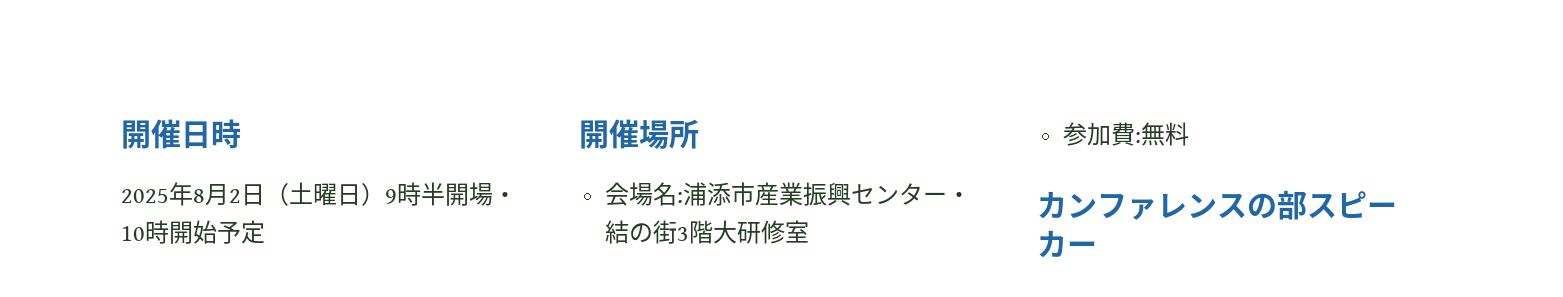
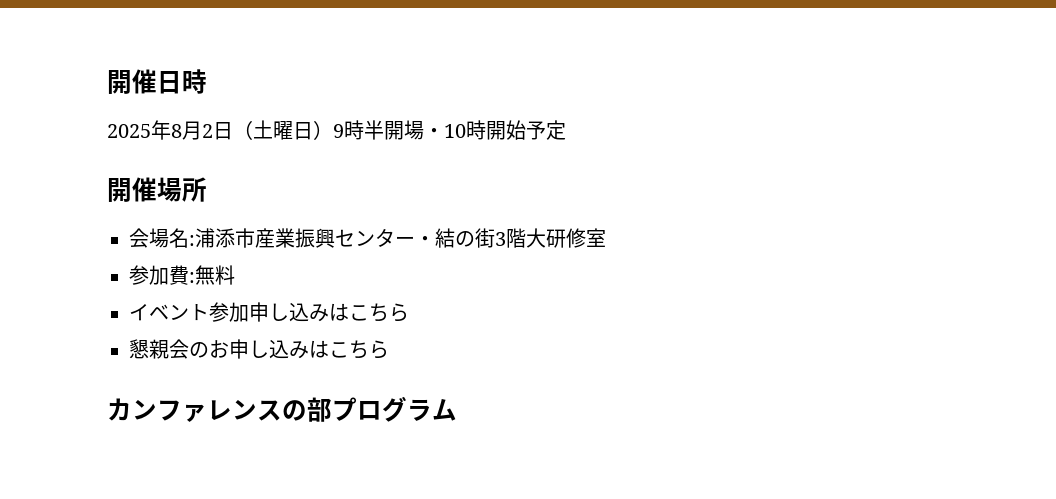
(1190, 134) none -> [129,302,409,322] [129,339,389,359] // イベント参加申し込みはこちら // 懇親会のお申し込みはこちら
[1307,191,1397,219] [1037,230,1097,258] スピーカー -> [332,396,457,422] プログラム

